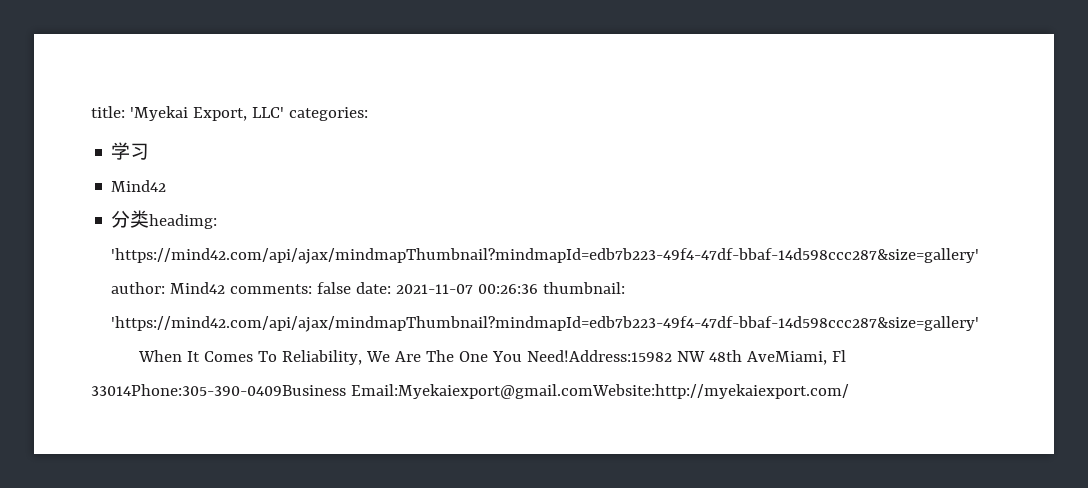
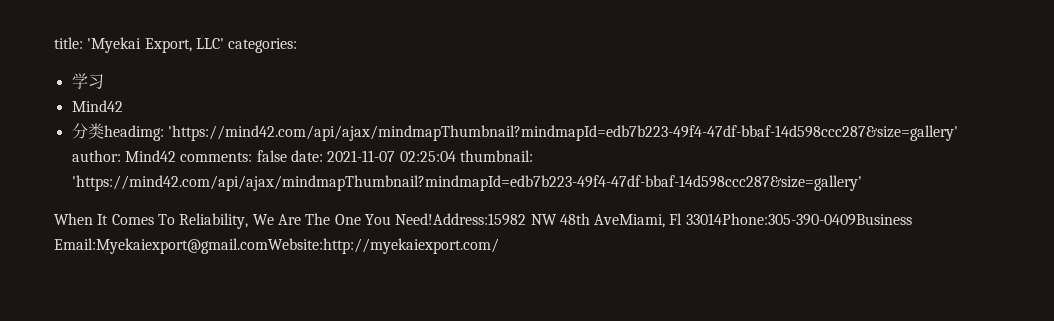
[478,284,539,294] 00:26:36 -> [399,151,456,162] 02:25:04

